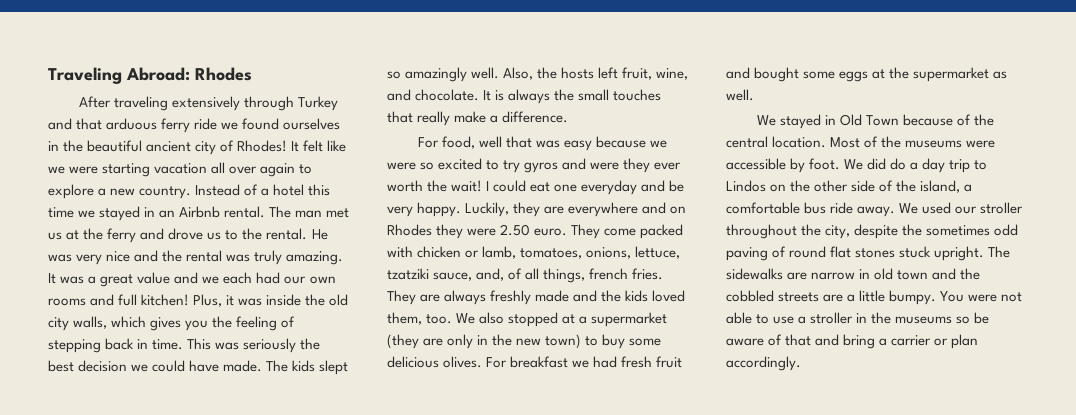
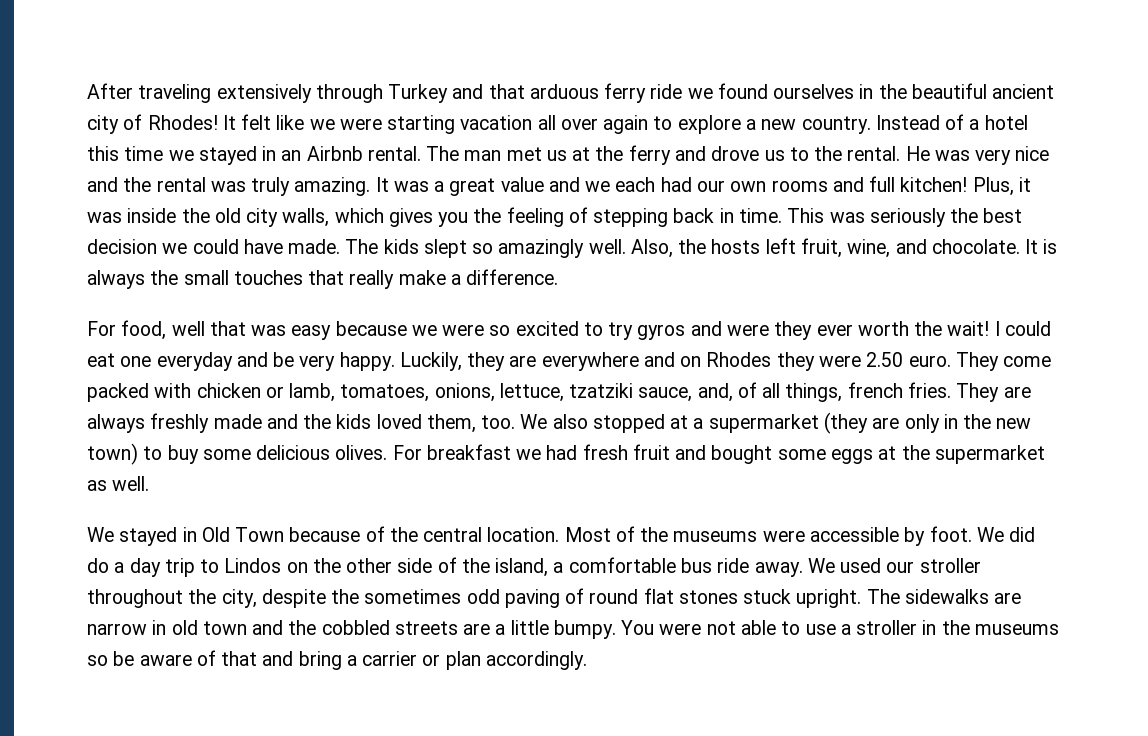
[48,67,252,84] Traveling Abroad: Rhodes // -> (87, 91) none

